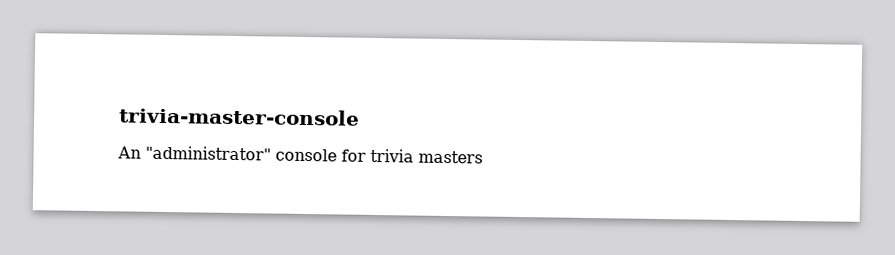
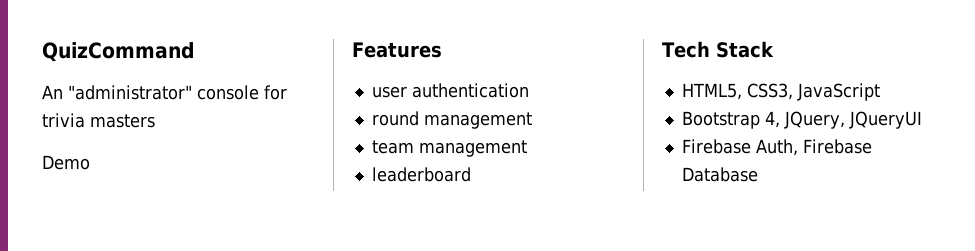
[119,107,360,126] trivia-master-console -> [42,42,195,62] QuizCommand
(483, 157) none -> [42,155,90,170] [352,42,442,58] [371,83,529,98] [371,111,532,129] [371,140,527,157] [371,167,471,182] [662,41,774,58] [681,83,880,101] [681,111,922,129] [681,139,872,156] [681,167,758,182] // Demo // Features // user authentication // round management // team management // leaderboard // Tech Stack // HTML5, CSS3, JavaScript // Bootstrap 4, JQuery, JQueryUI // Firebase Auth, Firebase Database

